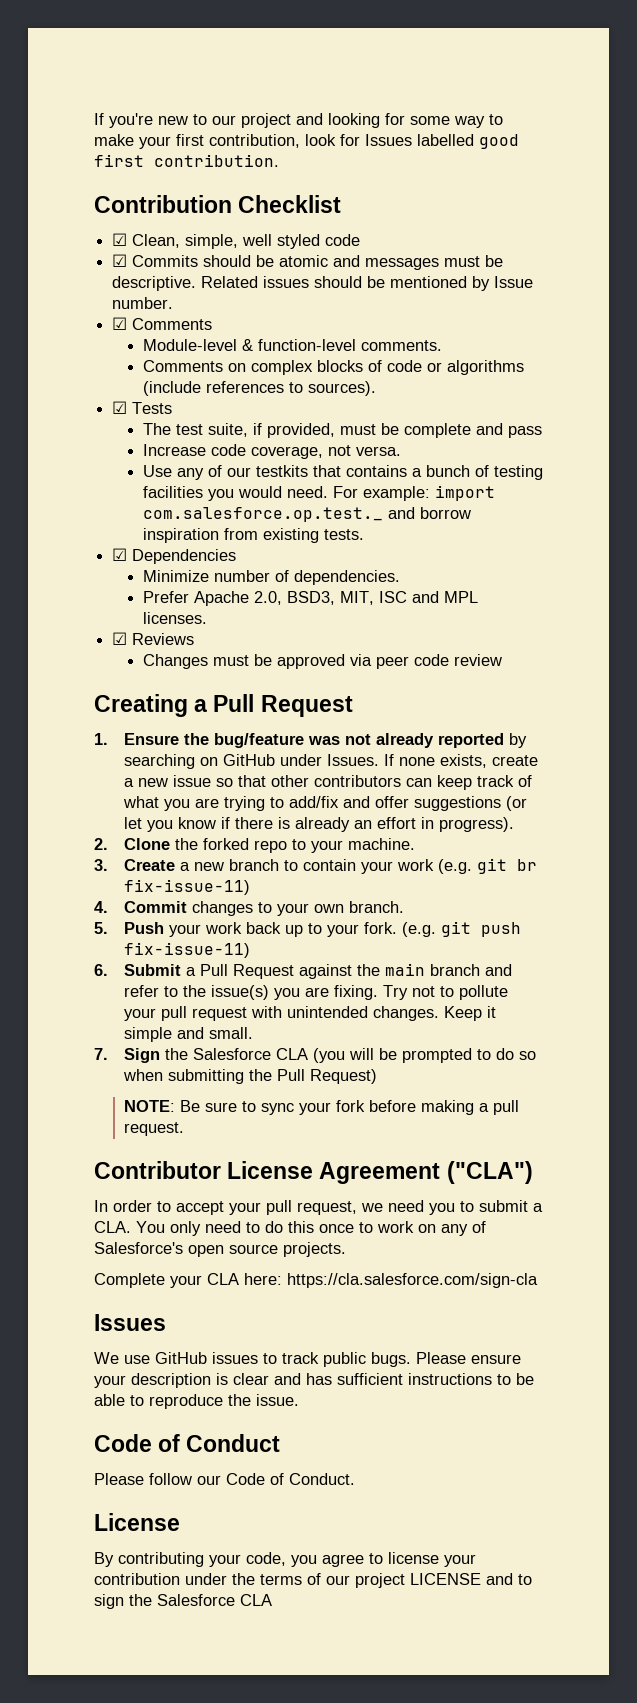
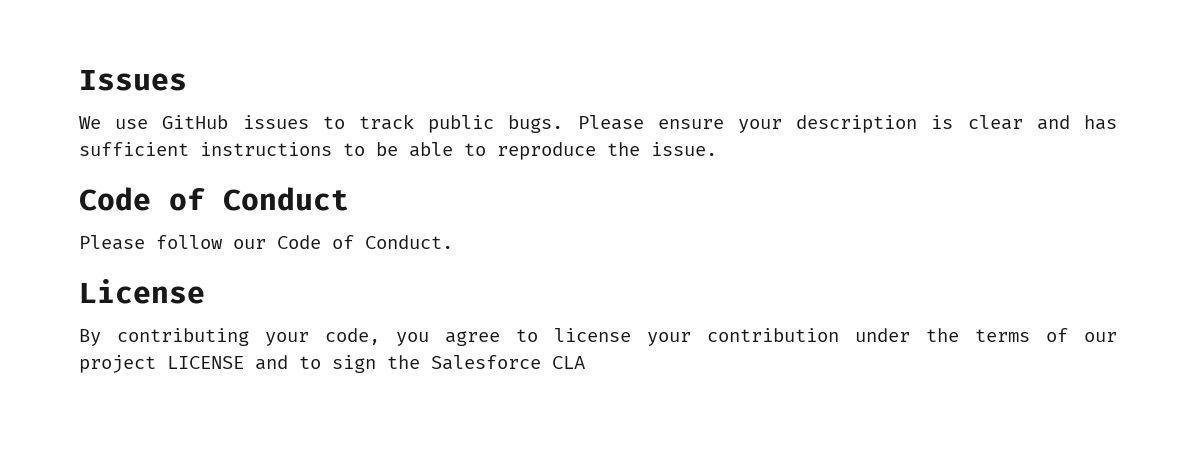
[94,113,503,128] [94,134,519,149] [94,154,279,167] [94,195,342,213] [112,233,361,249] [112,254,504,270] [112,276,534,291] [112,297,174,309] [112,317,213,330] [142,339,442,351] [142,360,524,375] [142,381,376,396] [112,401,173,414] [142,423,542,438] [142,444,401,459] [142,465,543,480] [142,485,495,501] [142,507,471,522] [142,528,364,543] [112,548,237,564] [142,570,400,585] [142,591,478,606] [142,612,207,624] [112,632,195,645] [142,654,502,669] [94,694,353,717] [94,733,528,748] [124,754,539,769] [124,775,533,790] [123,796,528,811] [124,817,515,832] [94,838,416,853] [94,858,538,874] [124,879,251,895] [94,901,405,916] [94,921,522,937] [124,942,251,958] [94,963,513,979] [124,985,509,1000] [124,1006,497,1021] [124,1027,254,1042] [94,1048,537,1063] [123,1069,378,1084] [124,1100,520,1115] [124,1122,185,1136] [94,1161,533,1184] [94,1200,543,1215] [94,1221,486,1236] [94,1242,346,1257] [94,1273,538,1288] If you're new to our project and looking for some way to make your first contribution, look for Issues labelled good first contribution. // Contribution Checklist // ☑ Clean, simple, well styled code // ☑ Commits should be atomic and messages must be descriptive. Related issues should be mentioned by Issue number. // ☑ Comments // Module-level & function-level comments. // Comments on complex blocks of code or algorithms (include references to sources). // ☑ Tests // The test suite, if provided, must be complete and pass // Increase code coverage, not versa. // Use any of our testkits that contains a bunch of testing facilities you would need. For example: import com.salesforce.op.test._ and borrow inspiration from existing tests. // ☑ Dependencies // Minimize number of dependencies. // Prefer Apache 2.0, BSD3, MIT, ISC and MPL licenses. // ☑ Reviews // Changes must be approved via peer code review // Creating a Pull Request // 1. Ensure the bug/feature was not already reported by searching on GitHub under Issues. If none exists, create a new issue so that other contributors can keep track of what you are trying to add/fix and offer suggestions (or let you know if there is already an effort in progress). // 2. Clone the forked repo to your machine. // 3. Create a new branch to contain your work (e.g. git br fix-issue-11) // 4. Commit changes to your own branch. // 5. Push your work back up to your fork. (e.g. git push fix-issue-11) // 6. Submit a Pull Request against the main branch and refer to the issue(s) you are fixing. Try not to pollute your pull request with unintended changes. Keep it simple and small. // 7. Sign the Salesforce CLA (you will be prompted to do so when submitting the Pull Request) // NOTE: Be sure to sync your fork before making a pull request. // Contributor License Agreement ("CLA") // In order to accept your pull request, we need you to submit a CLA. You only need to do this once to work on any of Salesforce's open source projects. // Complete your CLA here: https://cla.salesforce.com/sign-cla // -> (79, 80) none

